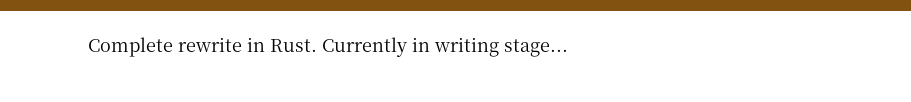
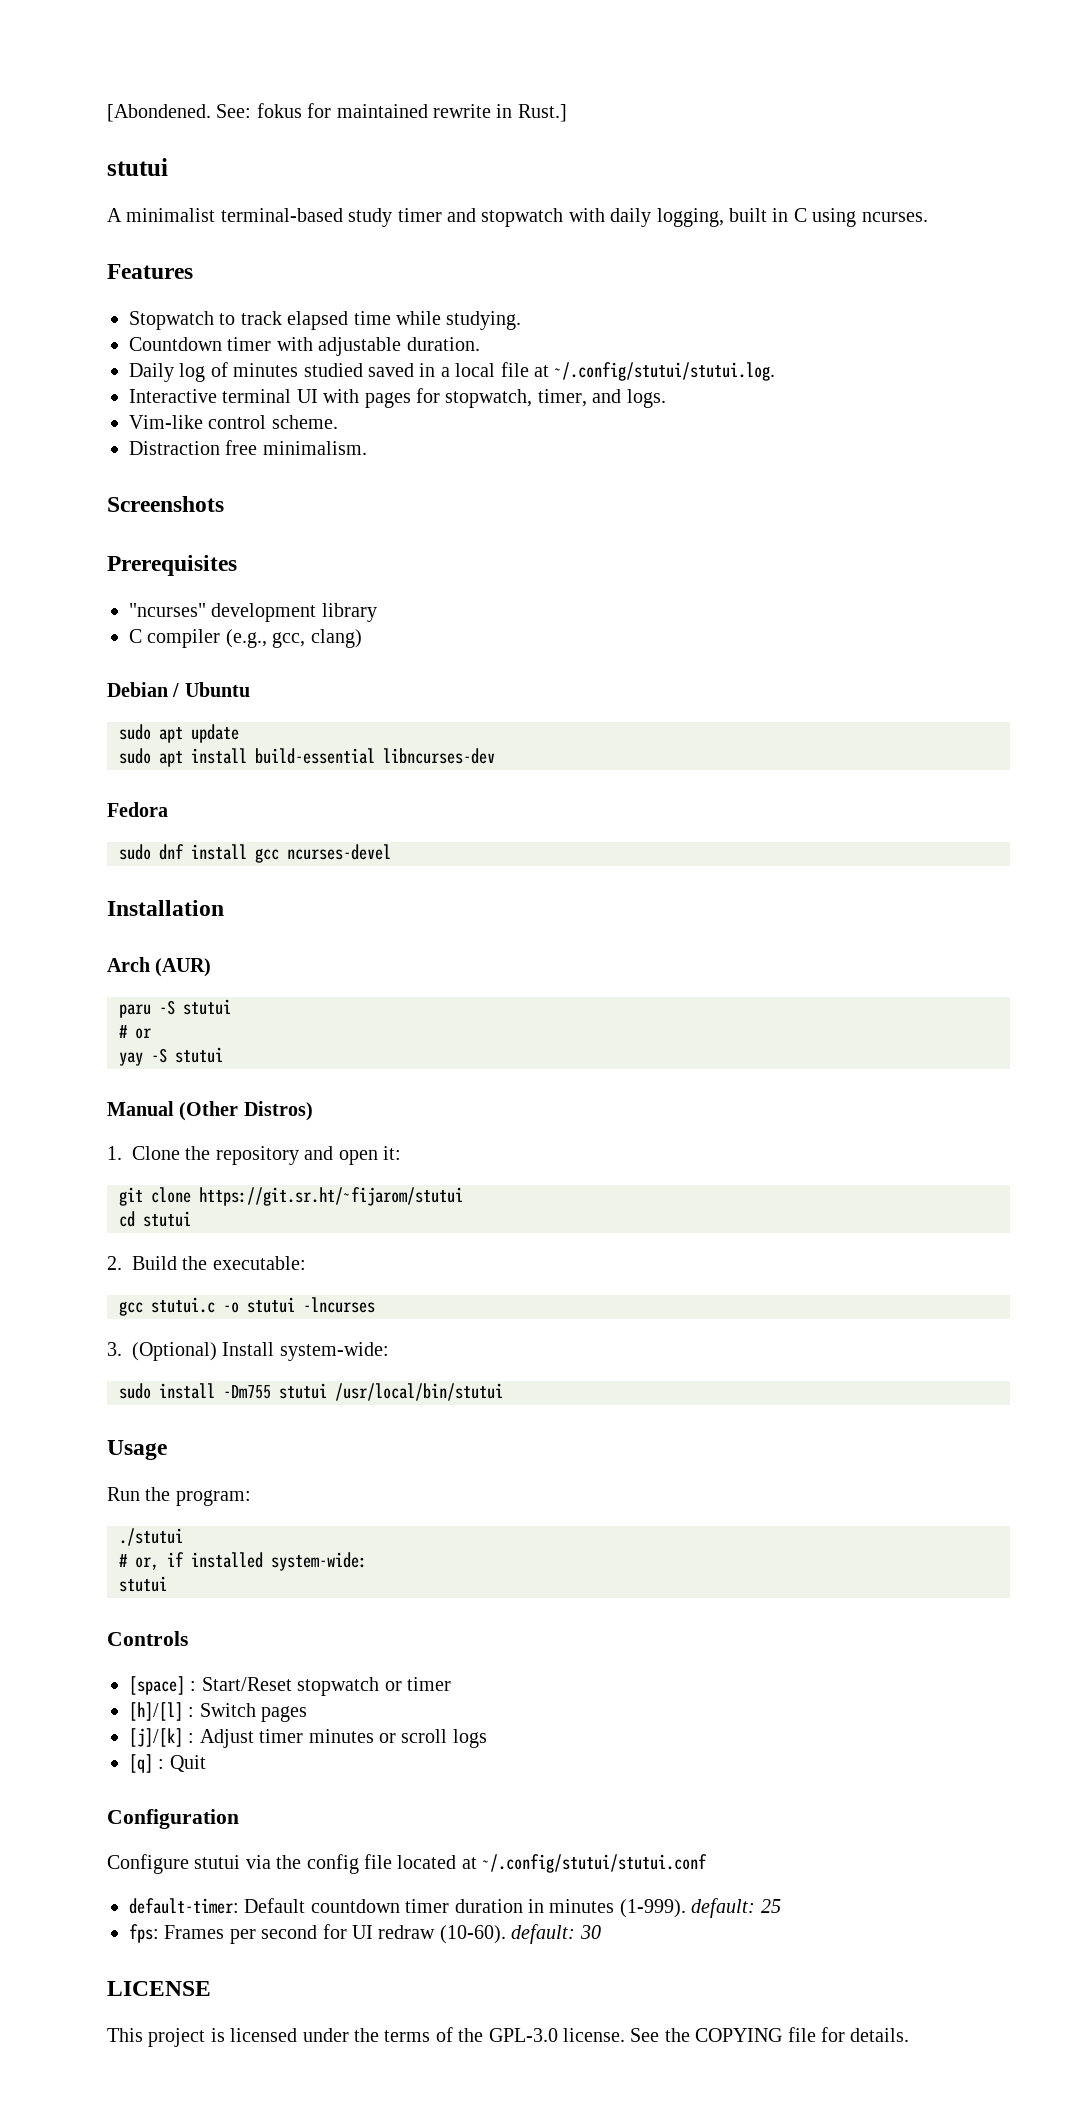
[88,37,568,57] Complete rewrite in Rust. Currently in writing stage... -> [107,103,567,122] [107,158,168,176] [107,208,928,227] [107,264,193,279] [129,311,522,330] [129,337,480,356] [129,362,776,382] [129,388,666,408] [129,415,338,429] [129,440,367,455] [107,496,224,512] [107,555,237,576] [129,603,377,622] [129,629,362,648] [107,682,250,697] [119,724,239,743] [119,748,495,767] [107,802,168,817] [119,844,391,863] [107,900,224,916] [107,957,212,977] [119,999,231,1018] [119,1025,151,1039] [119,1047,223,1066] [107,1101,313,1121] [107,1146,401,1165] [119,1187,463,1206] [119,1211,191,1227] [107,1256,306,1270] [119,1297,375,1316] [107,1342,389,1361] [119,1383,503,1401] [107,1440,167,1460] [107,1487,251,1506] [119,1528,183,1546] [119,1552,367,1571] [119,1576,167,1592] [107,1631,188,1646] [129,1676,451,1696] [129,1702,308,1722] [129,1728,487,1748] [129,1754,206,1773] [107,1809,239,1829] [107,1854,708,1874] [129,1898,781,1918] [129,1924,601,1944] [107,1981,211,1996] [107,2027,910,2047] [Abondened. See: fokus for maintained rewrite in Rust.] // stutui // A minimalist terminal‐based study timer and stopwatch with daily logging, built in C using ncurses. // Features // Stopwatch to track elapsed time while studying. // Countdown timer with adjustable duration. // Daily log of minutes studied saved in a local file at ~/.config/stutui/stutui.log. // Interactive terminal UI with pages for stopwatch, timer, and logs. // Vim-like control scheme. // Distraction free minimalism. // Screenshots // Prerequisites // "ncurses" development library // C compiler (e.g., gcc, clang) // Debian / Ubuntu // sudo apt update // sudo apt install build-essential libncurses-dev // Fedora // sudo dnf install gcc ncurses-devel // Installation // Arch (AUR) // paru -S stutui // # or // yay -S stutui // Manual (Other Distros) // 1. Clone the repository and open it: // git clone https://git.sr.ht/~fijarom/stutui // cd stutui // 2. Build the executable: // gcc stutui.c -o stutui -lncurses // 3. (Optional) Install system-wide: // sudo install -Dm755 stutui /usr/local/bin/stutui // Usage // Run the program: // ./stutui // # or, if installed system-wide: // stutui // Controls // [space] : Start/Reset stopwatch or timer // [h]/[l] : Switch pages // [j]/[k] : Adjust timer minutes or scroll logs // [q] : Quit // Configuration // Configure stutui via the config file located at ~/.config/stutui/stutui.conf // default-timer: Default countdown timer duration in minutes (1-999). default: 25 // fps: Frames per second for UI redraw (10-60). default: 30 // LICENSE // This project is licensed under the terms of the GPL-3.0 license. See the COPYING file for details.

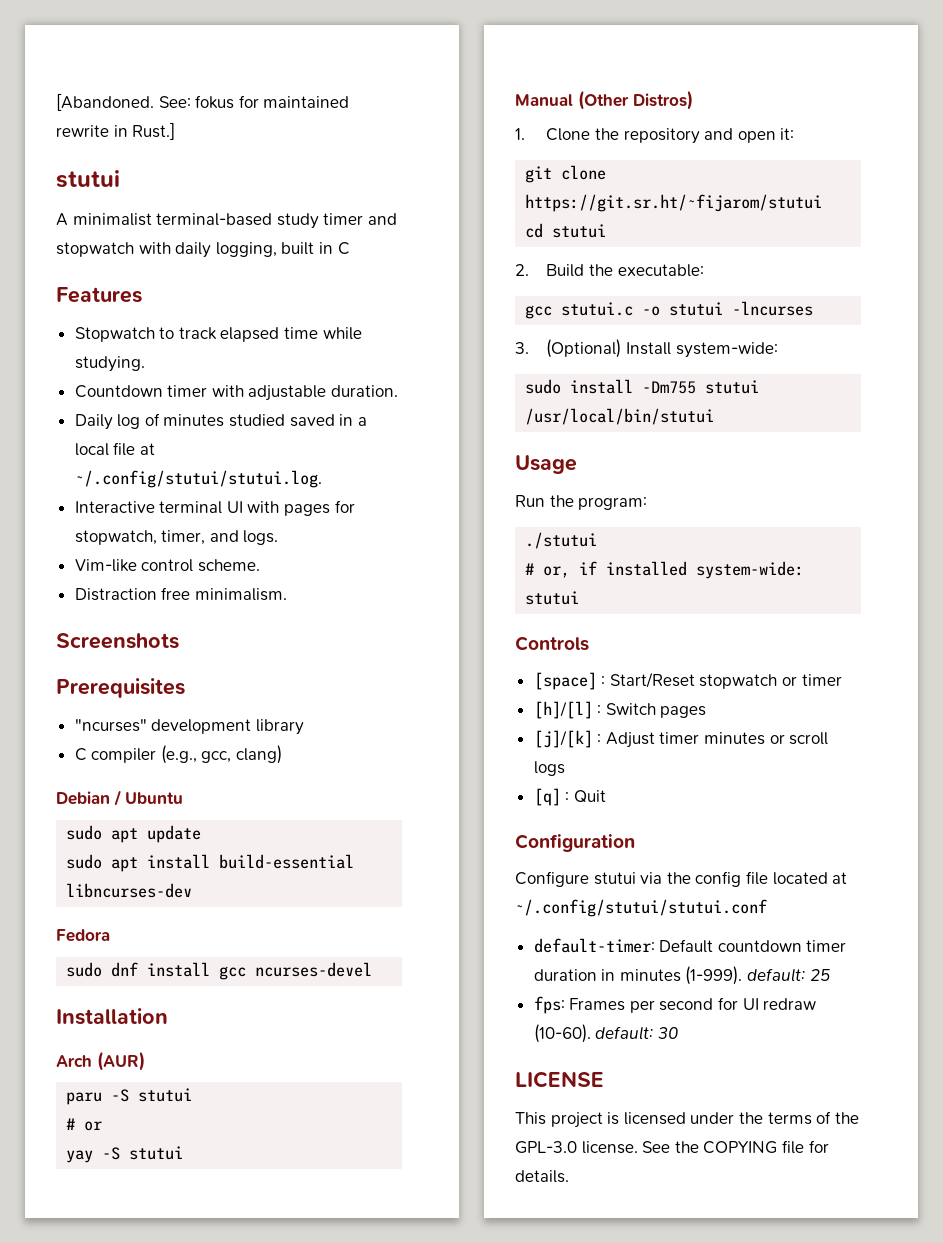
[107,104,211,122] [Abondened. -> [56,93,154,111] [Abandoned.
[812,208,928,227] using ncurses. -> (350, 248) none

